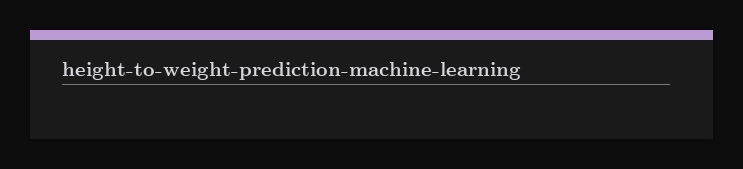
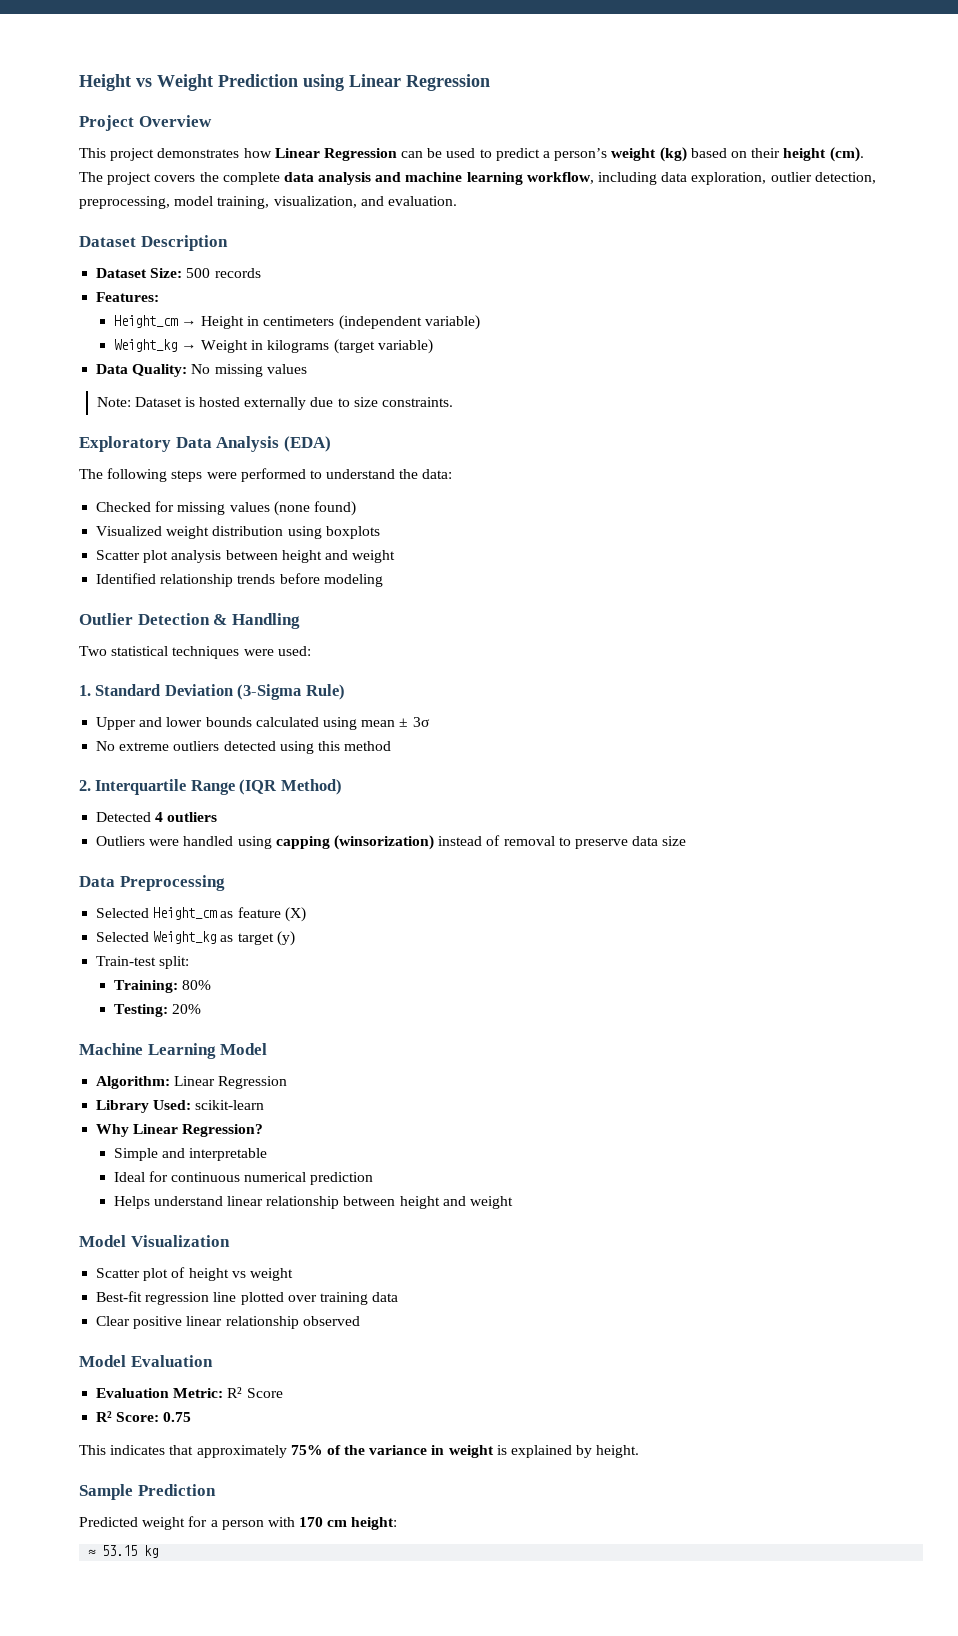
[62,62,521,80] height-to-weight-prediction-machine-learning -> [79,74,490,91] [79,115,212,131] [79,147,864,162] [79,172,876,185] [79,196,457,209] [79,235,228,251] [96,268,261,278] [96,292,160,302] [113,315,480,330] [113,339,433,354] [96,364,307,377] [96,397,454,410] [79,436,331,452] [79,468,453,482] [96,501,356,516] [96,526,380,539] [96,550,396,563] [96,573,383,587] [79,613,300,629] [79,646,311,659] [79,684,345,700] [96,717,430,730] [96,741,392,754] [79,779,342,795] [96,812,218,822] [96,835,687,850] [79,875,225,891] [96,907,306,922] [96,931,295,946] [96,956,190,969] [113,980,211,993] [113,1004,201,1017] [79,1043,268,1059] [96,1076,288,1089] [96,1100,265,1113] [96,1124,264,1137] [113,1148,267,1161] [113,1171,374,1185] [113,1196,513,1209] [79,1235,230,1247] [96,1267,293,1281] [96,1291,399,1305] [96,1316,360,1329] [79,1355,213,1367] [96,1387,283,1398] [96,1411,192,1422] [79,1445,640,1458] [79,1484,216,1500] [79,1516,398,1530] [88,1545,159,1558] Height vs Weight Prediction using Linear Regression // Project Overview // This project demonstrates how Linear Regression can be used to predict a person’s weight (kg) based on their height (cm). // The project covers the complete data analysis and machine learning workflow, including data exploration, outlier detection, preprocessing, model training, visualization, and evaluation. // Dataset Description // Dataset Size: 500 records // Features: // Height_cm → Height in centimeters (independent variable) // Weight_kg → Weight in kilograms (target variable) // Data Quality: No missing values // Note: Dataset is hosted externally due to size constraints. // Exploratory Data Analysis (EDA) // The following steps were performed to understand the data: // Checked for missing values (none found) // Visualized weight distribution using boxplots // Scatter plot analysis between height and weight // Identified relationship trends before modeling // Outlier Detection & Handling // Two statistical techniques were used: // 1. Standard Deviation (3-Sigma Rule) // Upper and lower bounds calculated using mean ± 3σ // No extreme outliers detected using this method // 2. Interquartile Range (IQR Method) // Detected 4 outliers // Outliers were handled using capping (winsorization) instead of removal to preserve data size // Data Preprocessing // Selected Height_cm as feature (X) // Selected Weight_kg as target (y) // Train-test split: // Training: 80% // Testing: 20% // Machine Learning Model // Algorithm: Linear Regression // Library Used: scikit-learn // Why Linear Regression? // Simple and interpretable // Ideal for continuous numerical prediction // Helps understand linear relationship between height and weight // Model Visualization // Scatter plot of height vs weight // Best-fit regression line plotted over training data // Clear positive linear relationship observed // Model Evaluation // Evaluation Metric: R² Score // R² Score: 0.75 // This indicates that approximately 75% of the variance in weight is explained by height. // Sample Prediction // Predicted weight for a person with 170 cm height: // ≈ 53.15 kg

